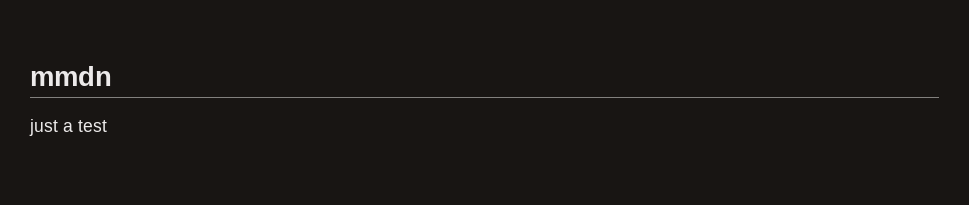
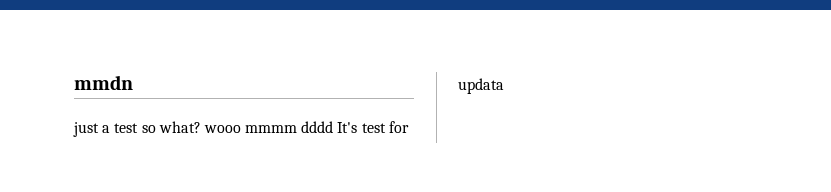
(107, 126) none -> [141,121,409,133] [458,78,504,94] so what? wooo mmmm dddd It's test for updata

